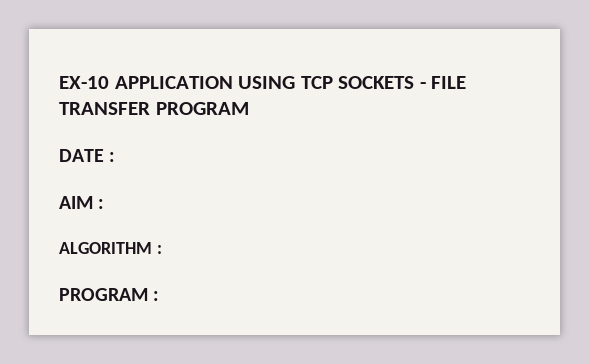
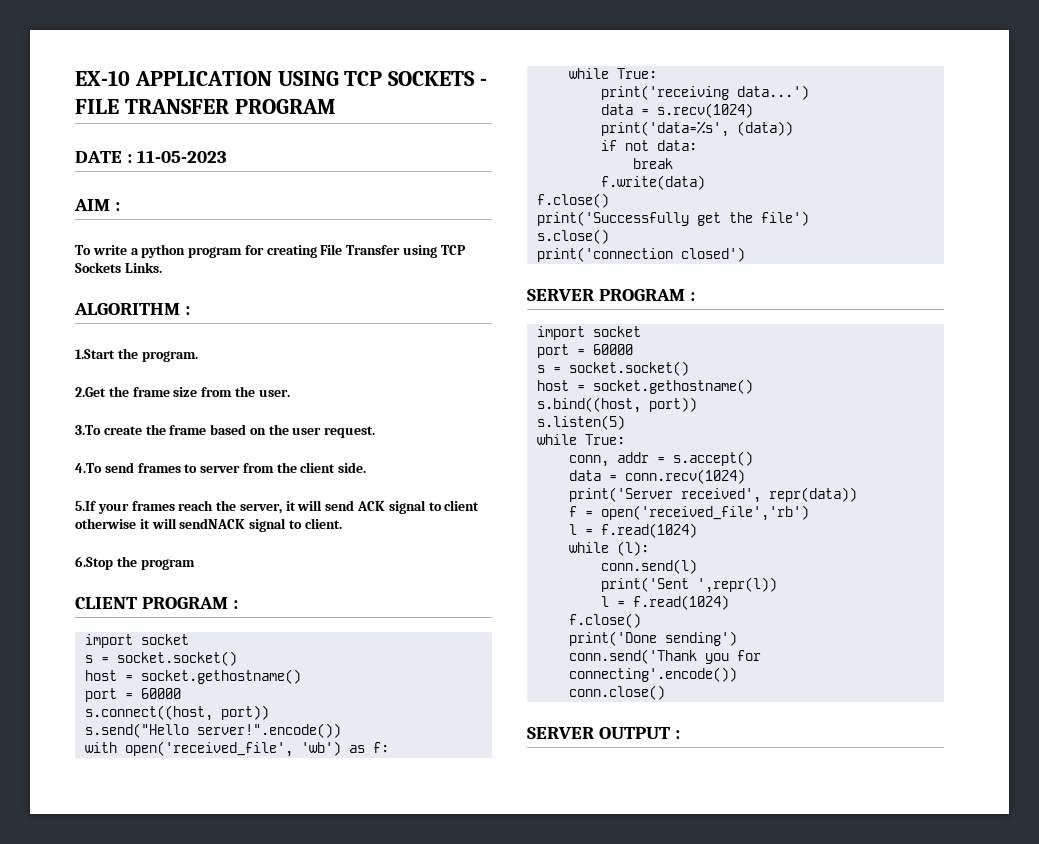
(116, 157) none -> [136,150,227,163] 11-05-2023
[59,242,162,254] [59,288,148,301] ALGORITHM : // PROGRAM -> [75,244,466,258] [75,262,162,273] [74,303,190,315] [75,348,198,362] [75,386,290,397] [75,424,376,438] [75,462,367,473] [75,500,480,514] [75,518,342,532] [75,556,195,570] [75,597,238,609] [84,634,189,648] [84,651,237,666] [84,669,301,684] [84,688,181,702] [84,705,269,721] [84,723,341,738] [84,741,389,757] [568,68,657,79] [600,85,809,100] [600,103,753,118] [600,121,793,137] [600,140,697,151] [632,158,673,169] [600,175,705,190] [536,193,609,208] [536,211,809,226] [536,229,609,244] [536,247,745,262] [527,289,695,301] [536,326,641,340] [536,344,633,358] [536,361,689,376] [536,379,753,394] [536,397,697,413] [536,415,625,430] [536,434,625,445] [568,451,753,467] [568,469,745,484] [568,487,857,503] [568,505,809,521] [568,523,697,538] [568,541,649,556] [600,559,697,574] [600,577,777,593] [600,595,729,610] [568,613,641,628] [568,631,737,646] [568,649,761,664] [568,667,737,682] [568,685,665,700] [527,727,670,739] To write a python program for creating File Transfer using TCP Sockets Links. // ALGORITHM : // 1.Start the program. // 2.Get the frame size from the user. // 3.To create the frame based on the user request. // 4.To send frames to server from the client side. // 5.If your frames reach the server, it will send ACK signal to client otherwise it will sendNACK signal to client. // 6.Stop the program // CLIENT PROGRAM : // import socket // s = socket.socket() // host = socket.gethostname() // port = 60000 // s.connect((host, port)) // s.send("Hello server!".encode()) // with open('received_file', 'wb') as f: // while True: // print('receiving data...') // data = s.recv(1024) // print('data=%s', (data)) // if not data: // break // f.write(data) // f.close() // print('Successfully get the file') // s.close() // print('connection closed') // SERVER PROGRAM : // import socket // port = 60000 // s = socket.socket() // host = socket.gethostname() // s.bind((host, port)) // s.listen(5) // while True: // conn, addr = s.accept() // data = conn.recv(1024) // print('Server received', repr(data)) // f = open('received_file','rb') // l = f.read(1024) // while (l): // conn.send(l) // print('Sent ',repr(l)) // l = f.read(1024) // f.close() // print('Done sending') // conn.send('Thank you for connecting'.encode()) // conn.close() // SERVER OUTPUT

